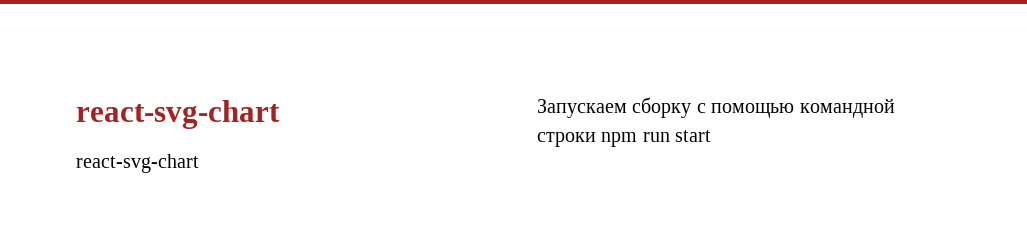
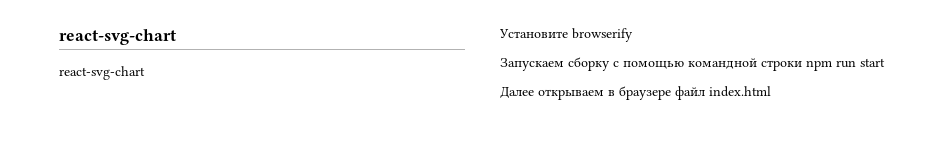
(199, 163) none -> [499,28,633,42] // Установите browserify
(712, 136) none -> [500,86,771,100] // Далее открываем в браузере файл index.html

